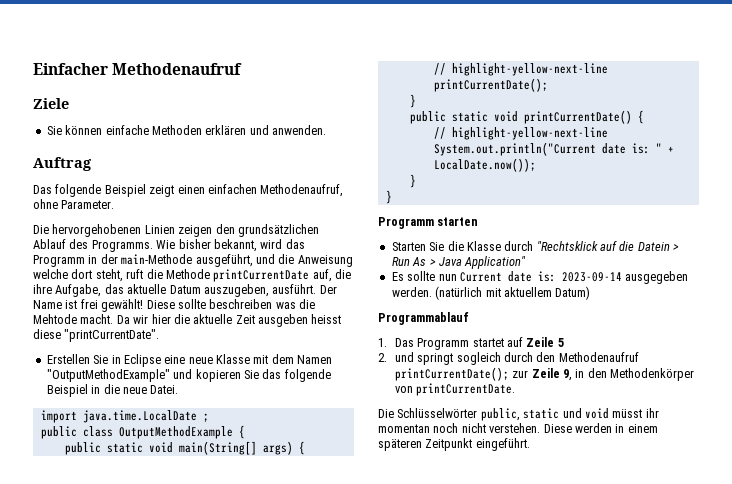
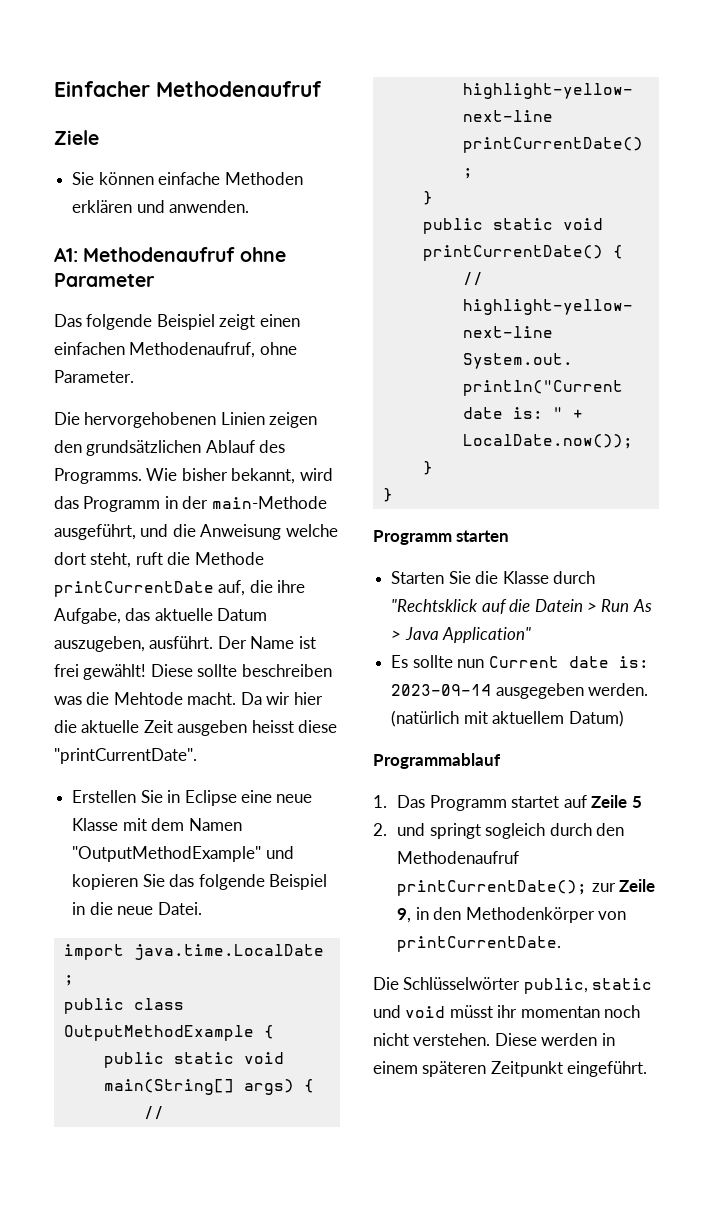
[33,157,92,171] Auftrag -> [54,247,286,262] [54,273,155,287] A1: Methodenaufruf ohne Parameter

